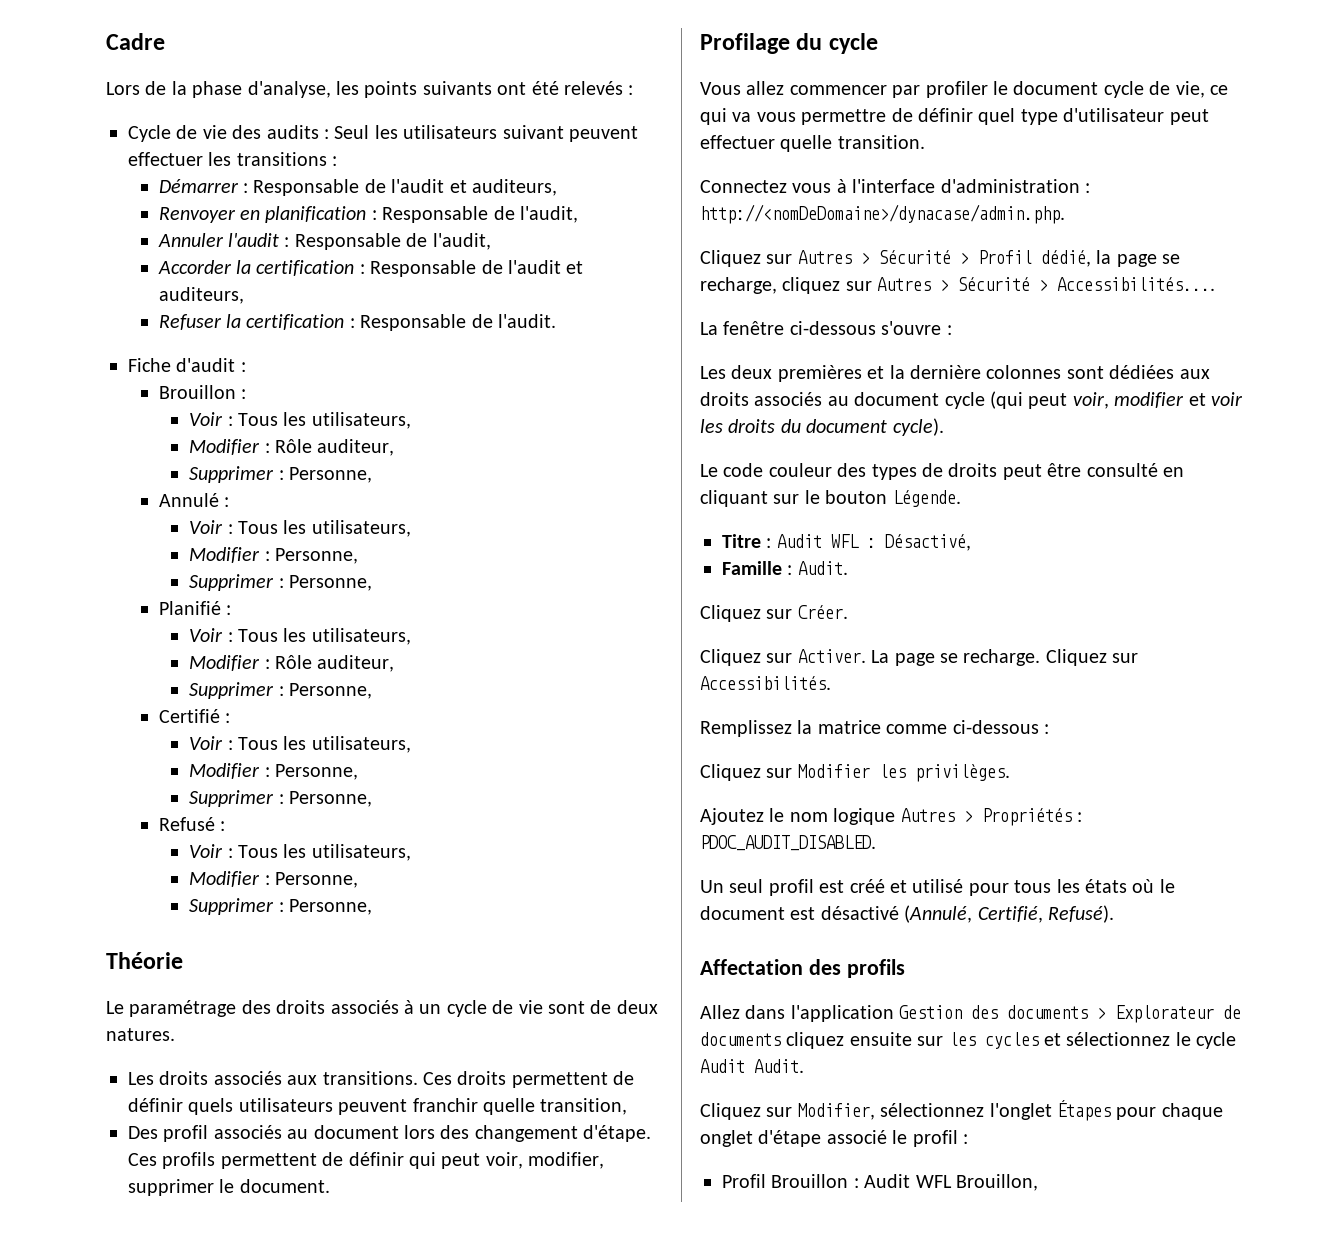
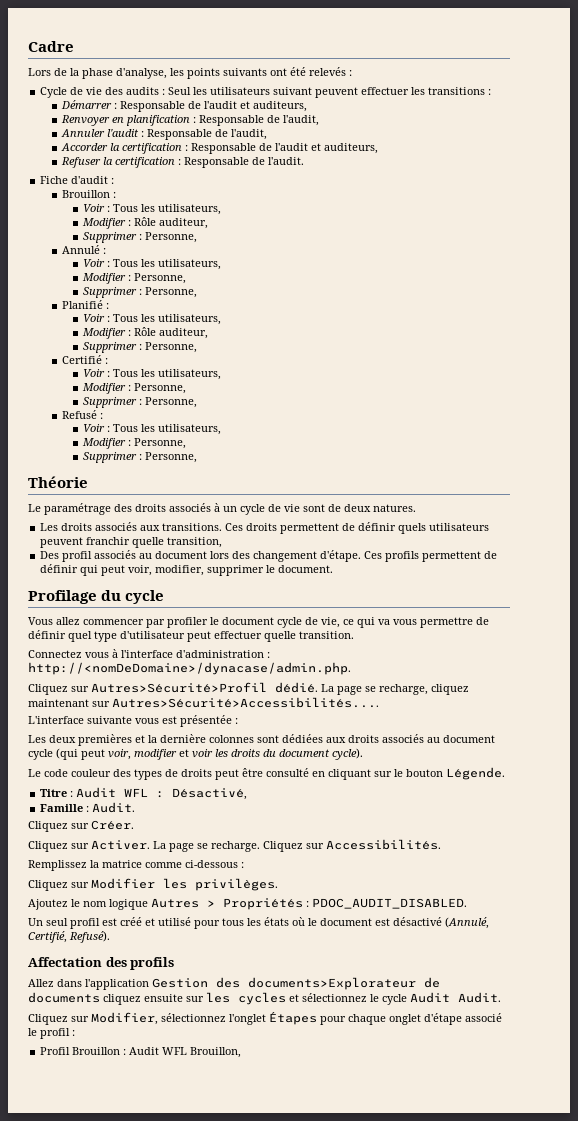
[797,250,1180,267] [700,277,1216,294] [700,321,942,335] Autres > Sécurité > Profil dédié, la page se recharge, cliquez sur Autres > Sécurité > Accessibilités.... // La fenêtre ci-dessous s'ouvre -> [91,682,469,695] [28,697,379,708] [28,715,232,727] Autres>Sécurité>Profil dédié. La page se recharge, cliquez maintenant sur Autres>Sécurité>Accessibilités.... // L'interface suivante vous est présentée
[1007,1005,1215,1023] documents > Explorateur -> [248,977,416,990] documents>Explorateur

